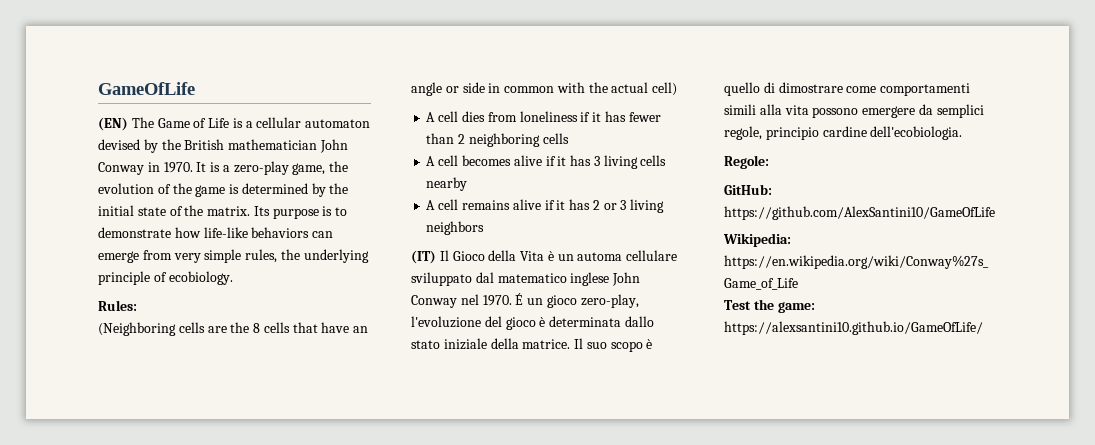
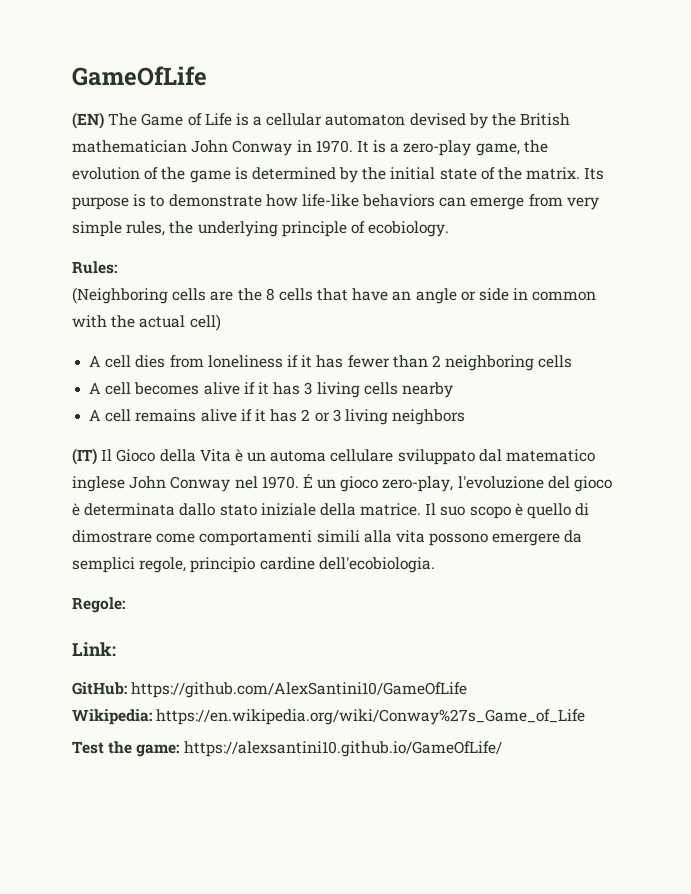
(769, 162) none -> [72,642,116,656] // Link:

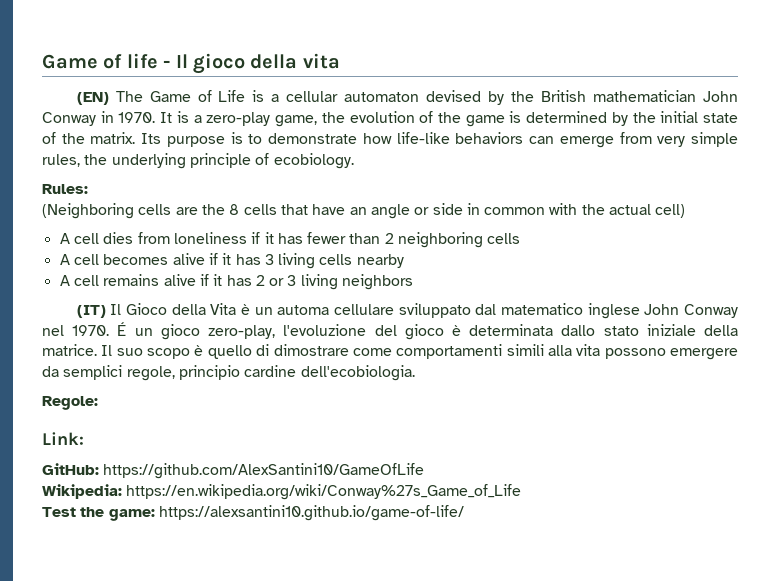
[72,66,207,86] GameOfLife -> [42,53,340,74] Game of life - Il gioco della vita
[183,741,502,757] https://alexsantini10.github.io/GameOfLife/ -> [158,505,464,521] https://alexsantini10.github.io/game-of-life/

